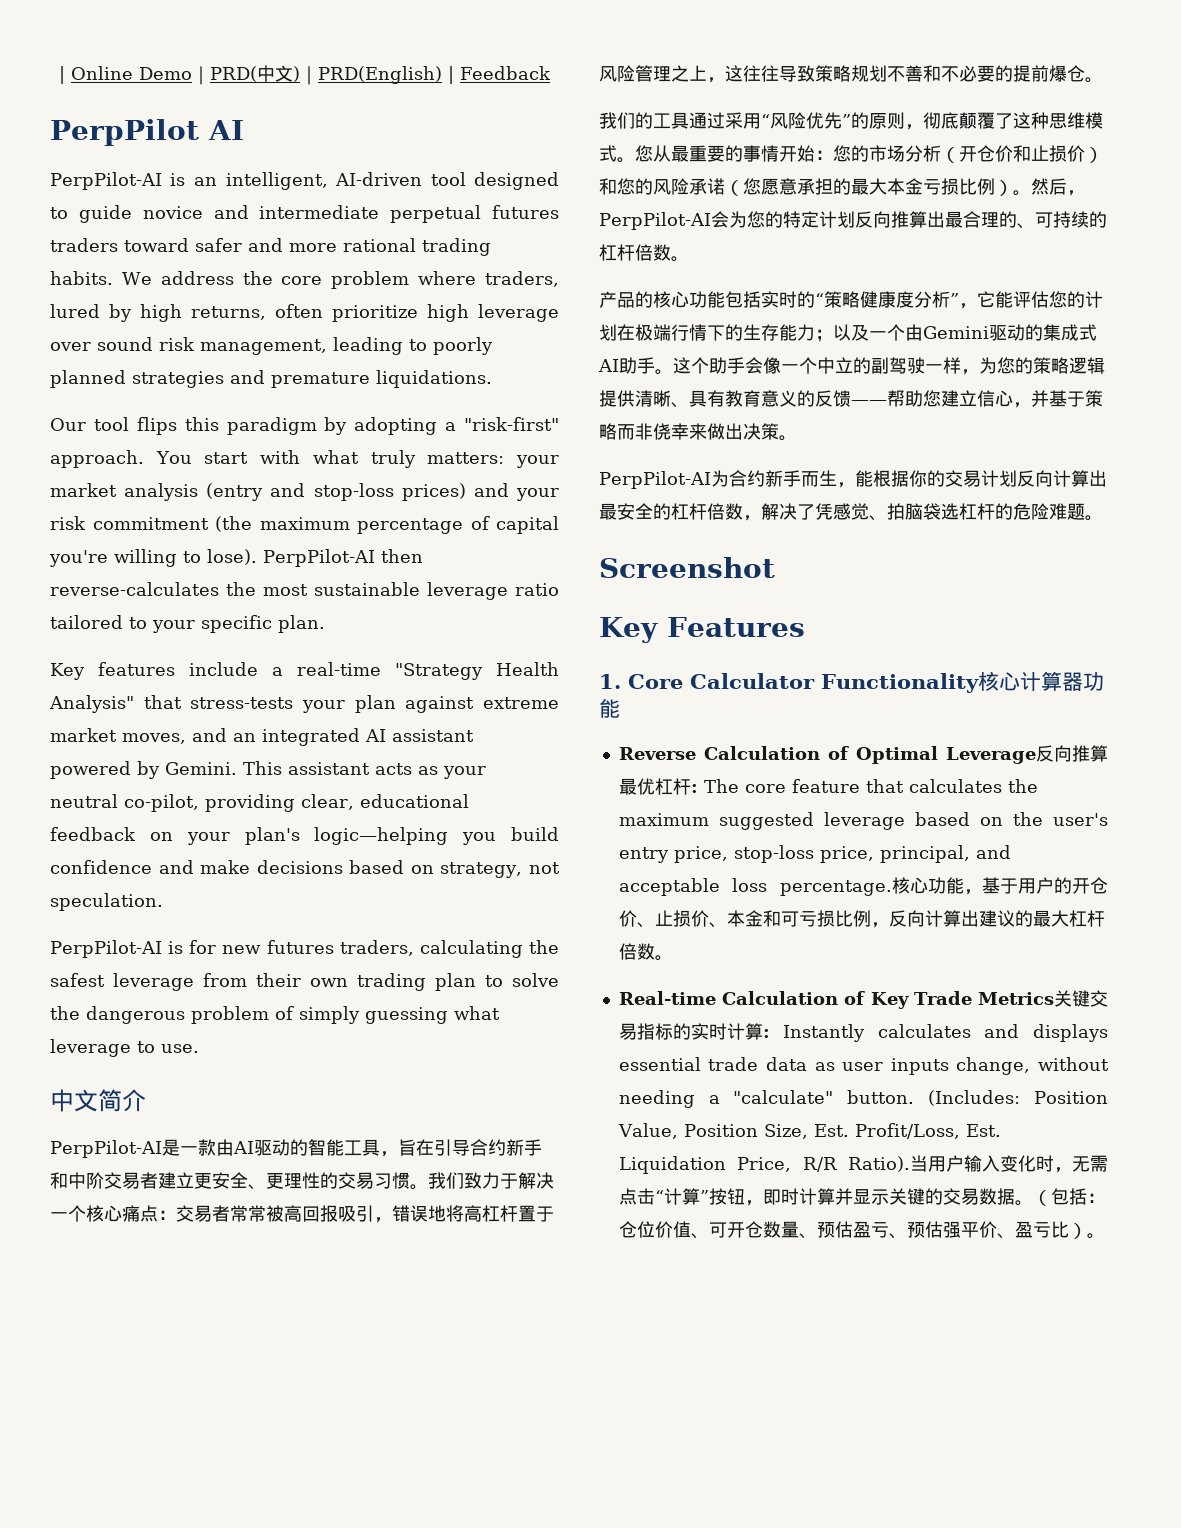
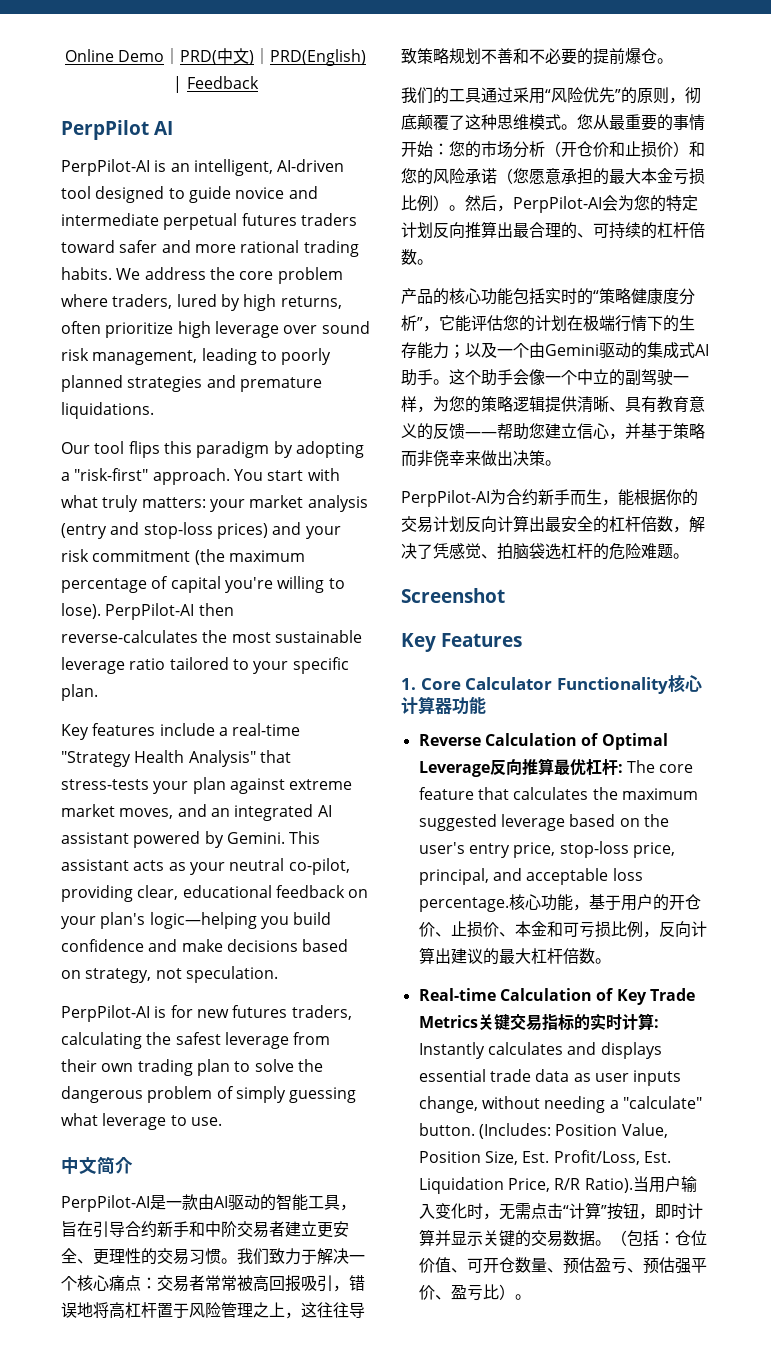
[59,66,66,84] | -> (64, 55) none

